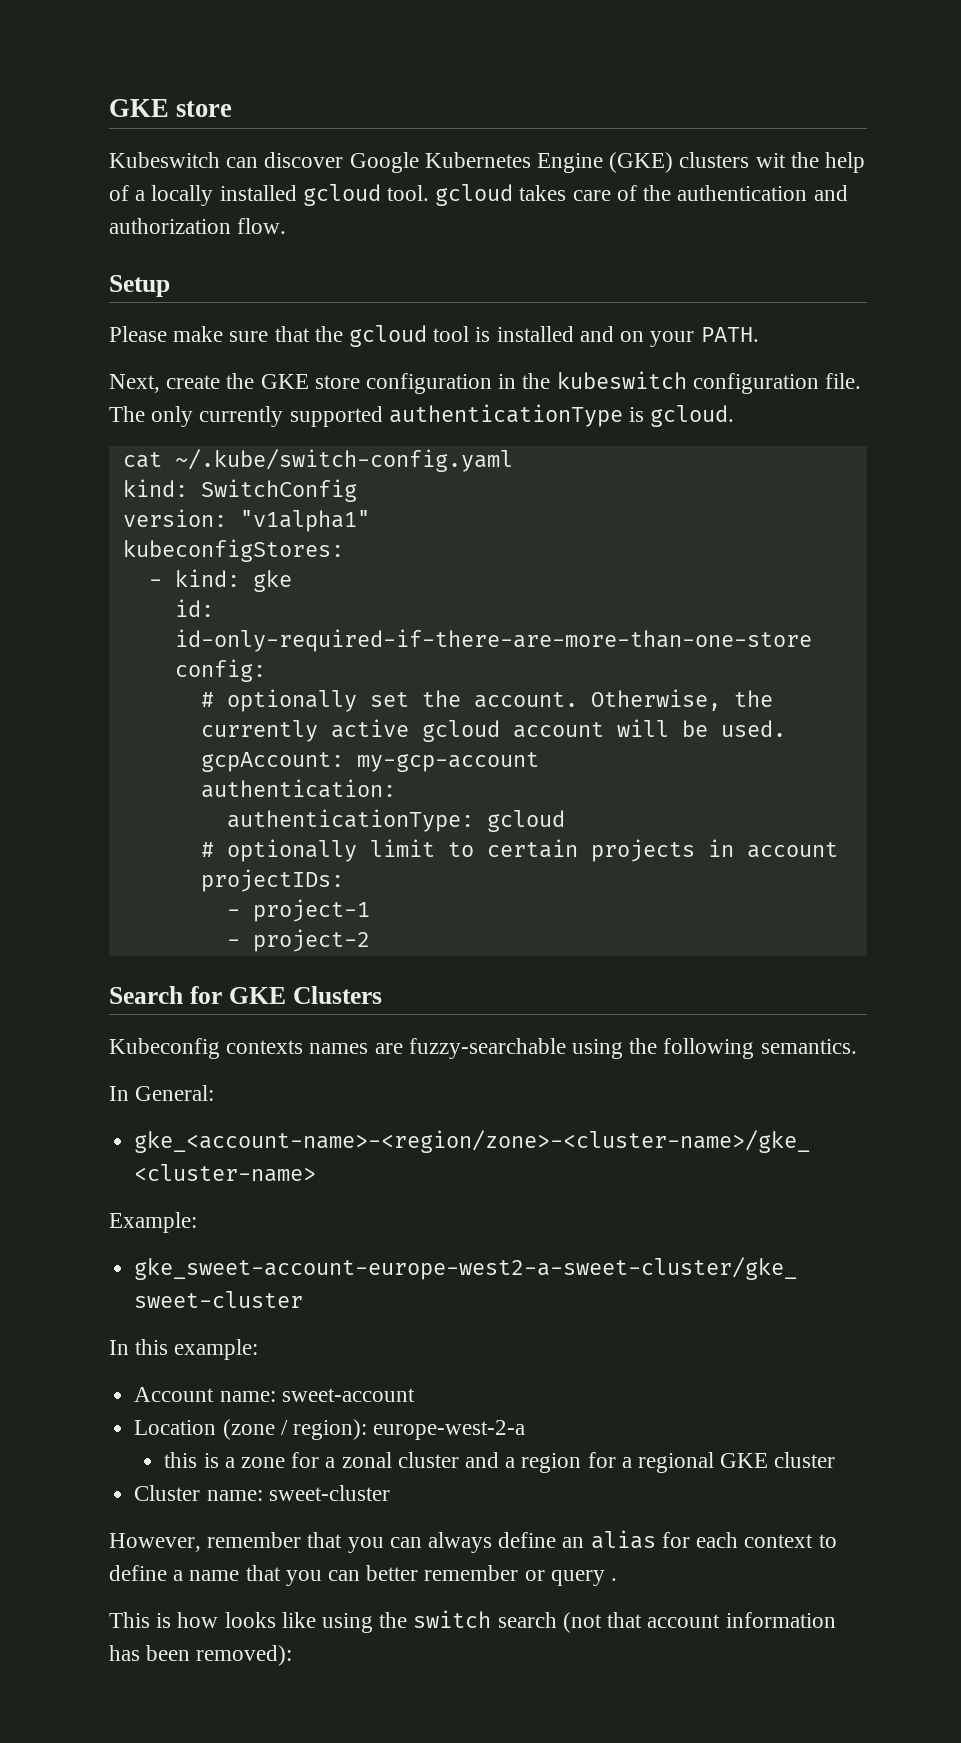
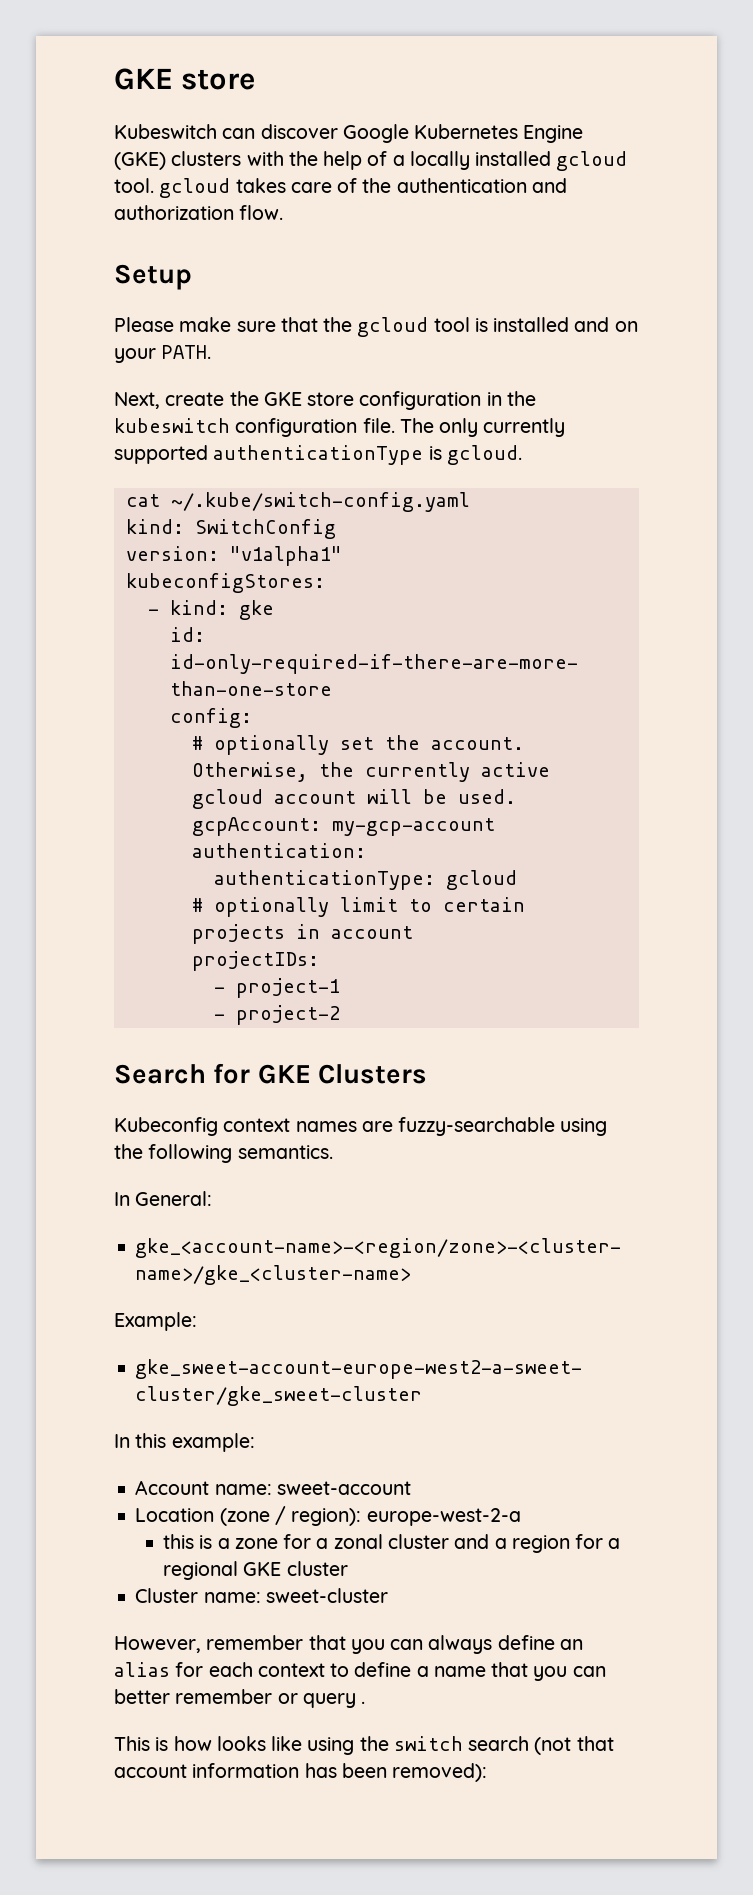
[755,153,786,168] wit -> [246,151,284,166] with
[226,1040,304,1054] contexts -> [223,1118,291,1132] context

